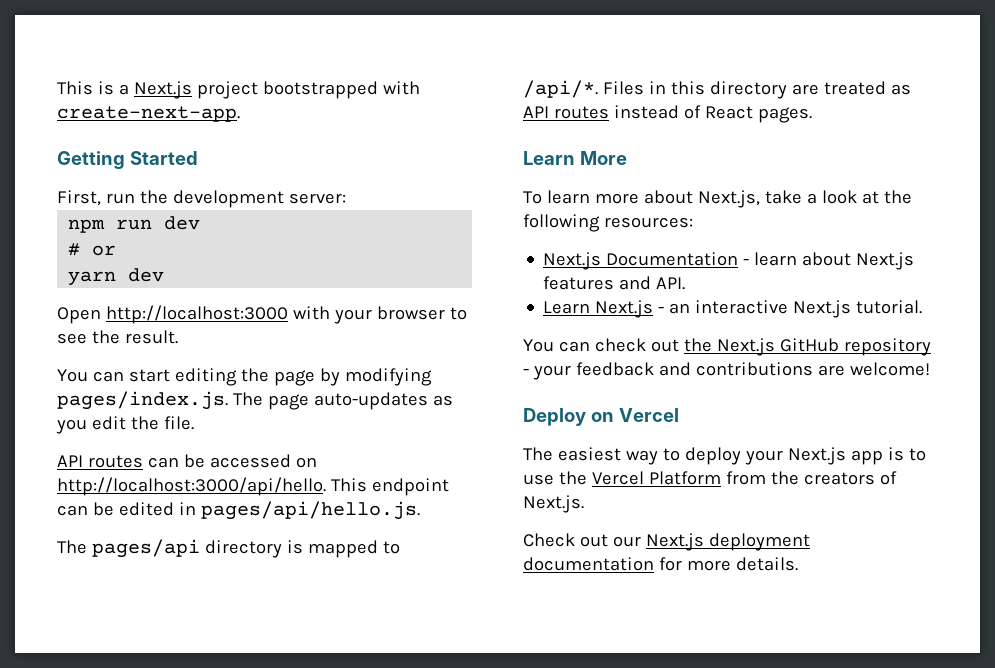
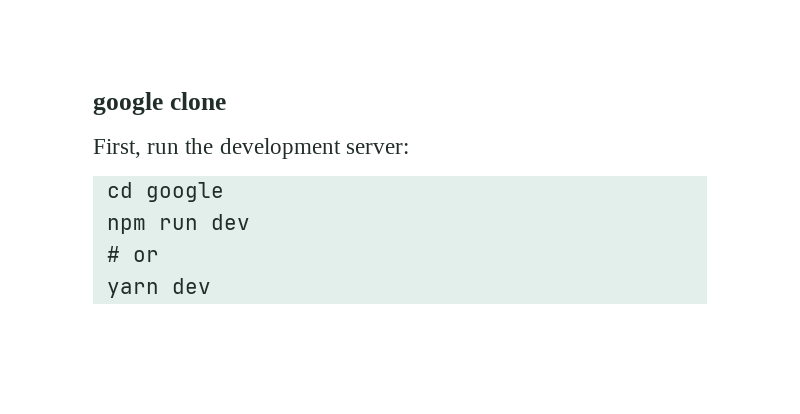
[57,81,420,99] [57,106,240,122] [57,151,198,169] This is a Next.js project bootstrapped with create-next-app. // Getting Started -> [93,92,226,115] google clone
(346, 198) none -> [106,182,224,202] // cd google
[57,305,467,324] [57,330,178,344] [57,368,432,386] [57,391,453,410] [56,416,194,434] [57,454,317,468] [57,477,449,496] [57,501,420,520] [57,539,400,558] [523,80,911,99] [523,105,812,123] [523,151,627,165] [523,190,912,208] [523,214,693,232] [543,252,915,270] [543,276,686,290] [543,300,923,318] [523,338,931,356] [523,362,930,380] [523,408,679,426] [523,447,926,465] [523,471,897,485] [523,495,584,513] [523,533,810,551] [523,557,798,571] // Open http://localhost:3000 with your browser to see the result. // You can start editing the page by modifying pages/index.js. The page auto-updates as you edit the file. // API routes can be accessed on http://localhost:3000/api/hello. This endpoint can be edited in pages/api/hello.js. // The pages/api directory is mapped to /api/*. Files in this directory are treated as API routes instead of React pages. // Learn More // To learn more about Next.js, take a look at the following resources: // Next.js Documentation - learn about Next.js features and API. // Learn Next.js - an interactive Next.js tutorial. // You can check out the Next.js GitHub repository - your feedback and contributions are welcome! // Deploy on Vercel // The easiest way to deploy your Next.js app is to use the Vercel Platform from the creators of Next.js. // Check out our Next.js deployment documentation for more details. -> (211, 286) none

